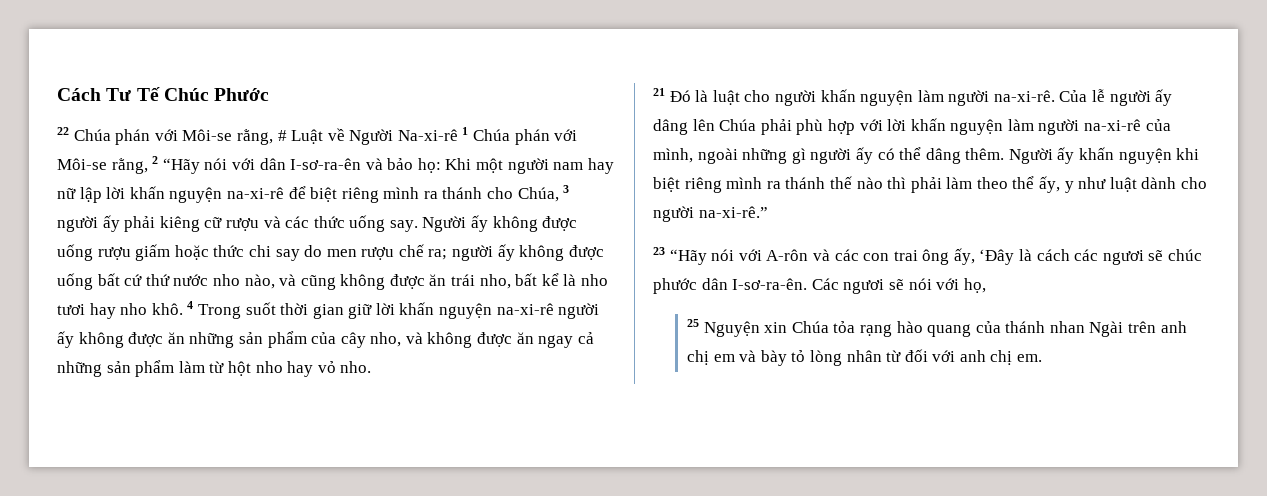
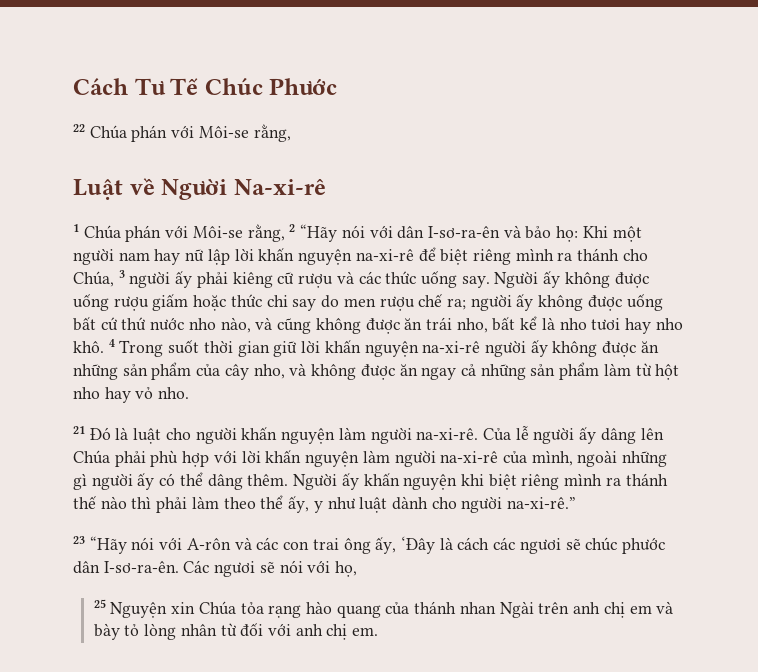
[277,130,287,141] # -> (291, 133) //
(458, 135) none -> (326, 187) //

